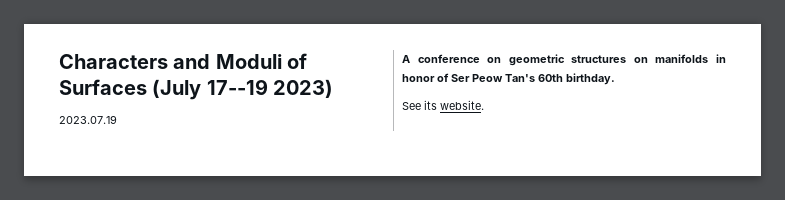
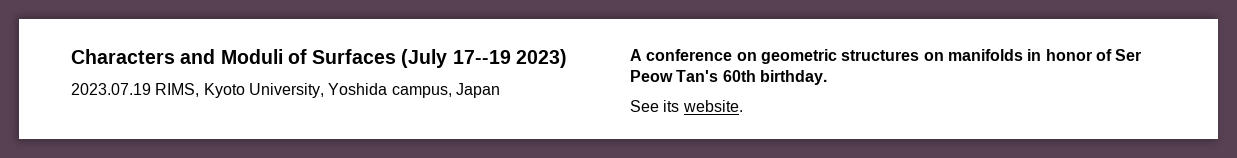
(117, 119) none -> [155,83,500,98] RIMS, Kyoto University, Yoshida campus, Japan

